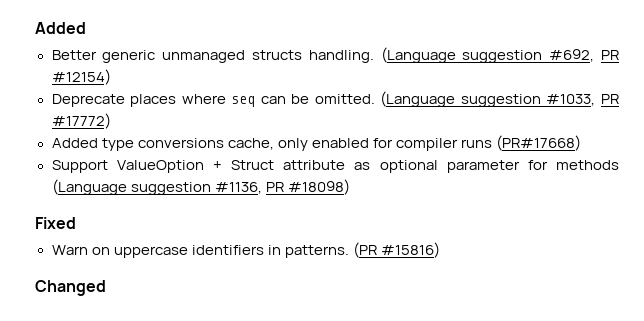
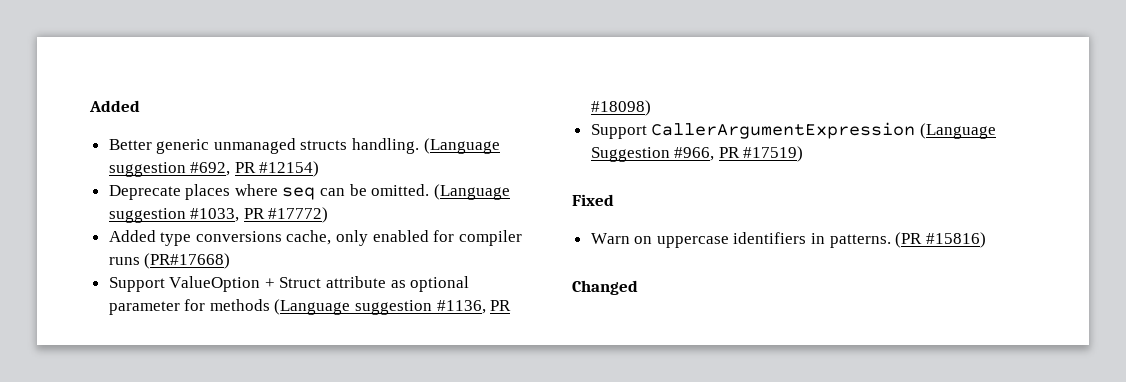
(350, 187) none -> [590,122,996,139] [590,146,804,162] // Support CallerArgumentExpression (Language Suggestion #966, PR #17519)

